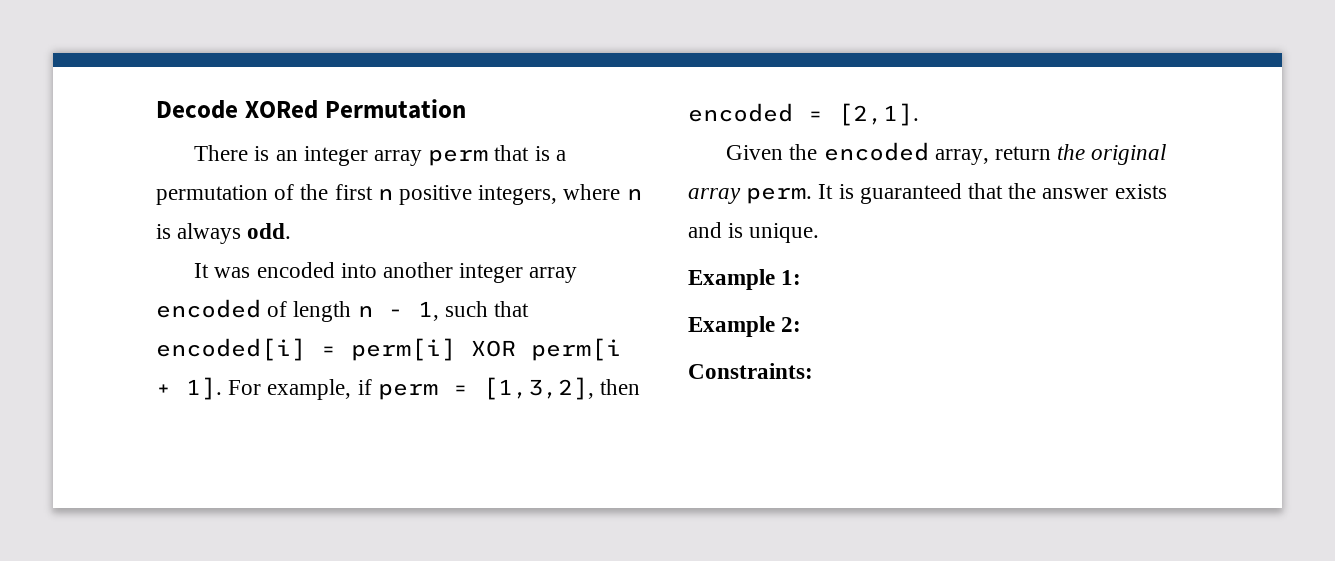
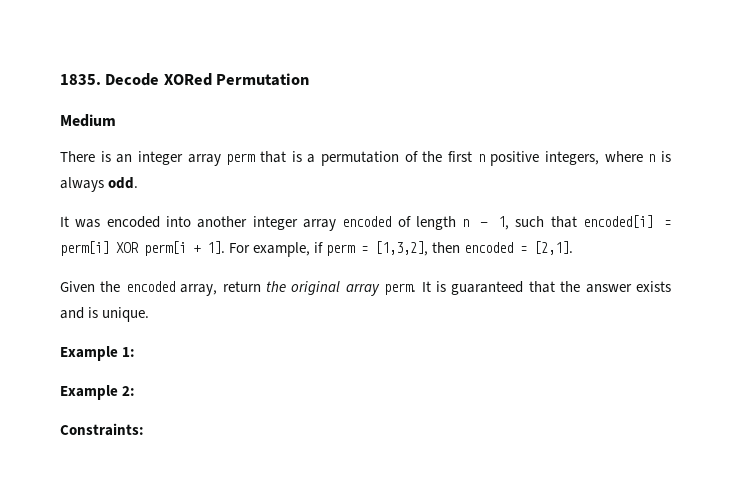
(156, 109) none -> [60,74,101,85] 1835.
(466, 109) none -> [60,114,116,127] // Medium

